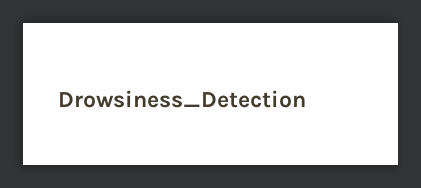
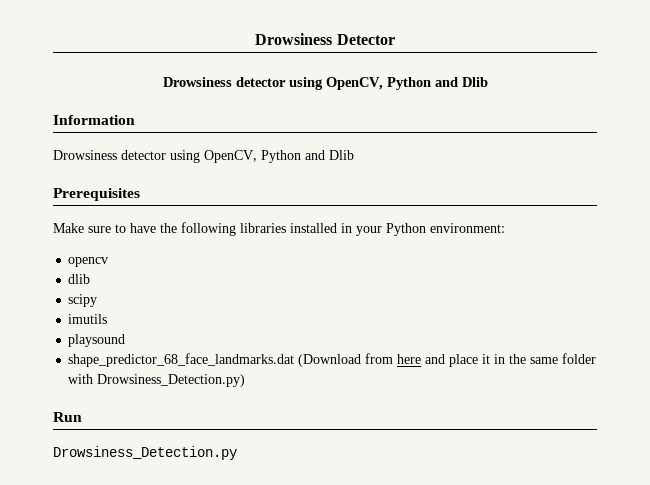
[58,90,306,108] Drowsiness_Detection -> [255,33,395,45] [162,77,488,90] [53,115,135,125] [53,150,354,163] [53,188,140,201] [53,222,505,236] [68,257,109,267] [68,274,91,284] [68,294,98,307] [68,314,108,324] [68,334,126,347] [68,353,597,367] [68,374,246,387] [53,412,82,422] [53,446,237,460] Drowsiness Detector // Drowsiness detector using OpenCV, Python and Dlib // Information // Drowsiness detector using OpenCV, Python and Dlib // Prerequisites // Make sure to have the following libraries installed in your Python environment: // opencv // dlib // scipy // imutils // playsound // shape_predictor_68_face_landmarks.dat (Download from here and place it in the same folder with Drowsiness_Detection.py) // Run // Drowsiness_Detection.py

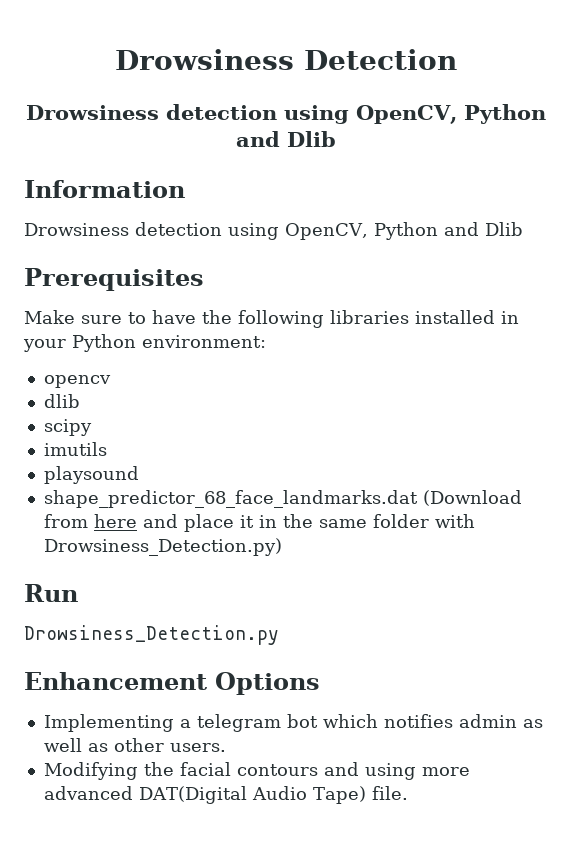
[255,33,395,45] [162,77,286,87] Drowsiness Detector // Drowsiness detector -> [115,49,457,70] [26,104,278,120] Drowsiness Detection // Drowsiness detection
[121,150,166,160] detector -> [135,222,222,236] detection
(237, 453) none -> [24,672,320,695] [43,714,543,732] [43,738,226,752] [43,762,470,780] [43,786,408,804] // Enhancement Options // Implementing a telegram bot which notifies admin as well as other users. // Modifying the facial contours and using more advanced DAT(Digital Audio Tape) file.

